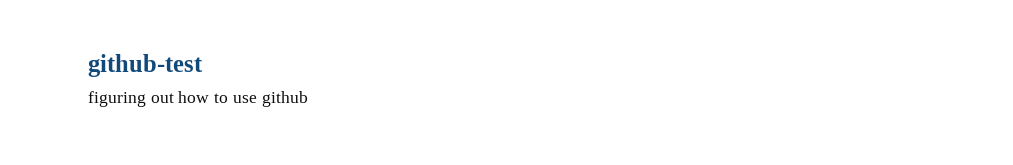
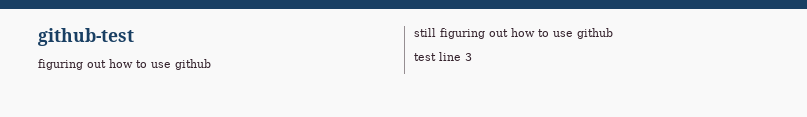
(308, 99) none -> [414,28,613,39] [414,52,472,61] // still figuring out how to use github // test line 3

